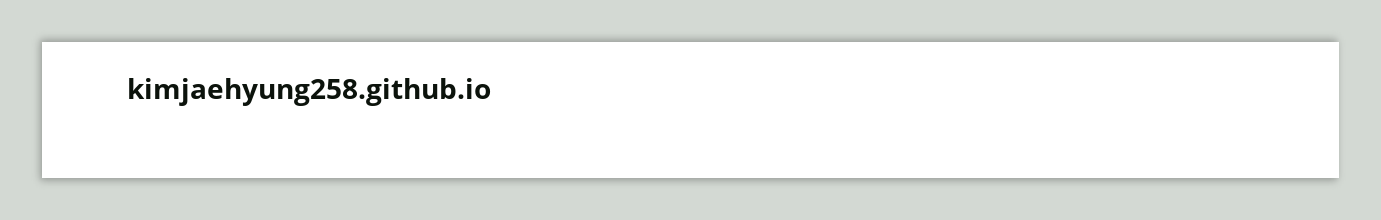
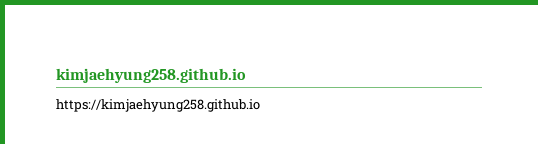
(491, 92) none -> [56,99,260,112] // https://kimjaehyung258.github.io

